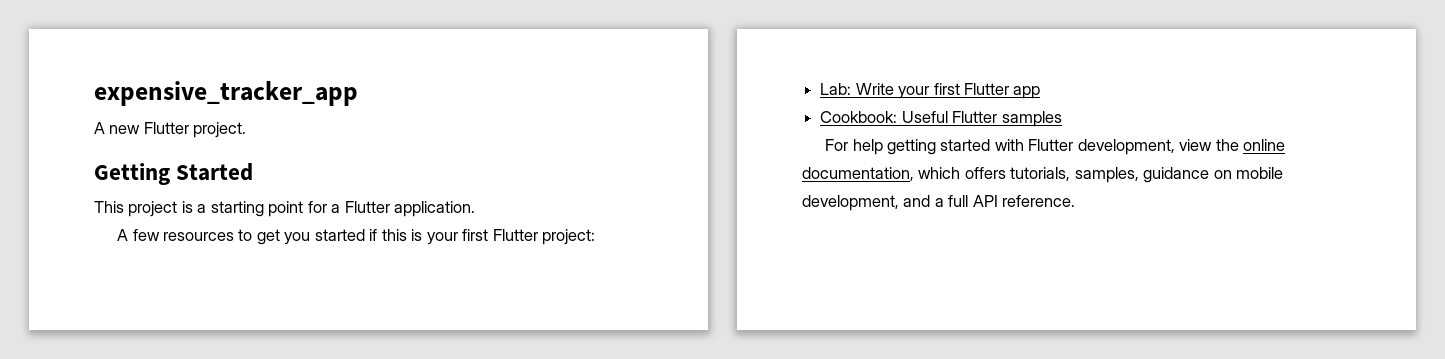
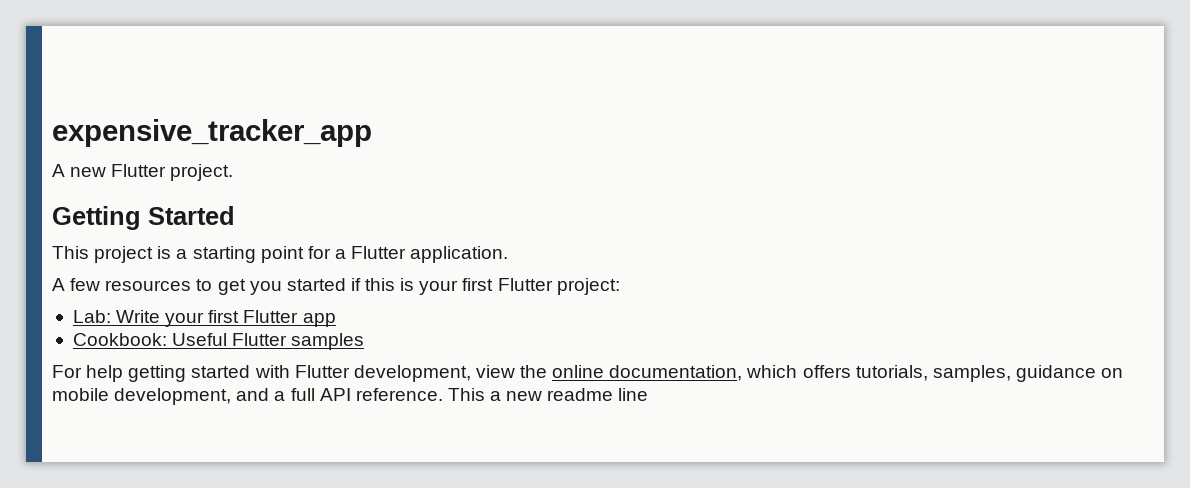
(1076, 201) none -> [447,388,649,401] This a new readme line

